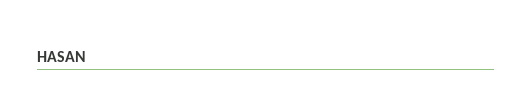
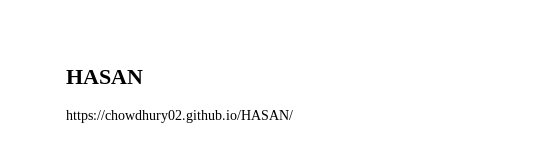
(86, 56) none -> [66,110,293,123] // https://chowdhury02.github.io/HASAN/

